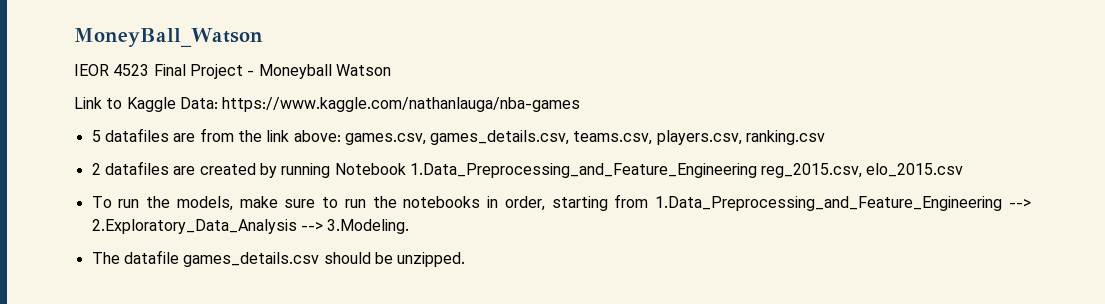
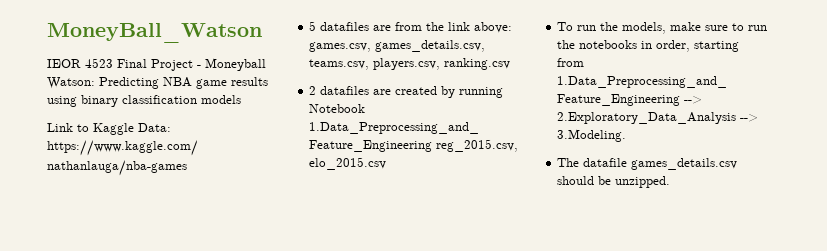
[335,64,391,76] Watson -> [47,77,268,89] [47,95,241,107] Watson: Predicting NBA game results using binary classification models

